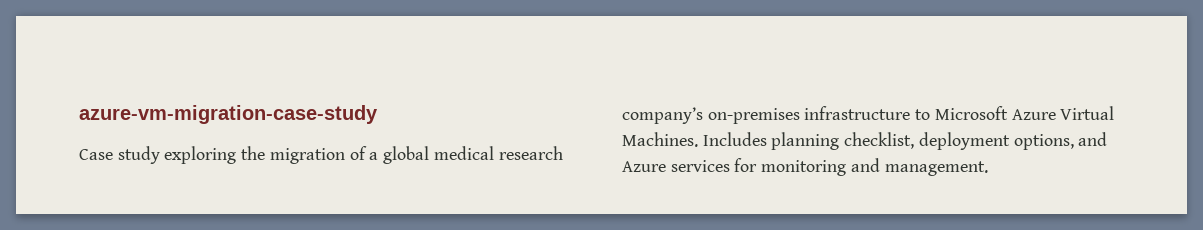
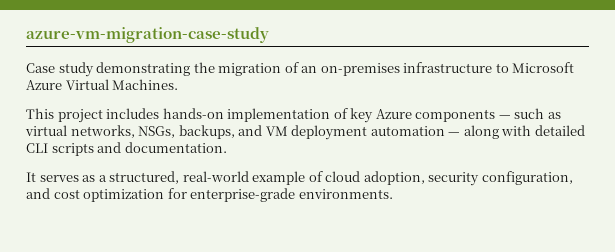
[164,146,237,164] exploring -> [96,62,191,76] demonstrating
[369,146,563,164] [622,107,703,124] a global medical research company’s -> [301,66,318,73] an
[702,132,1108,150] [622,158,988,176] Includes planning checklist, deployment options, and Azure services for monitoring and management. -> [26,108,561,123] [25,125,585,140] [26,142,227,156] [26,171,573,186] [26,188,393,202] // This project includes hands-on implementation of key Azure components — such as virtual networks, NSGs, backups, and VM deployment automation — along with detailed CLI scripts and documentation. // It serves as a structured, real-world example of cloud adoption, security configuration, and cost optimization for enterprise-grade environments.

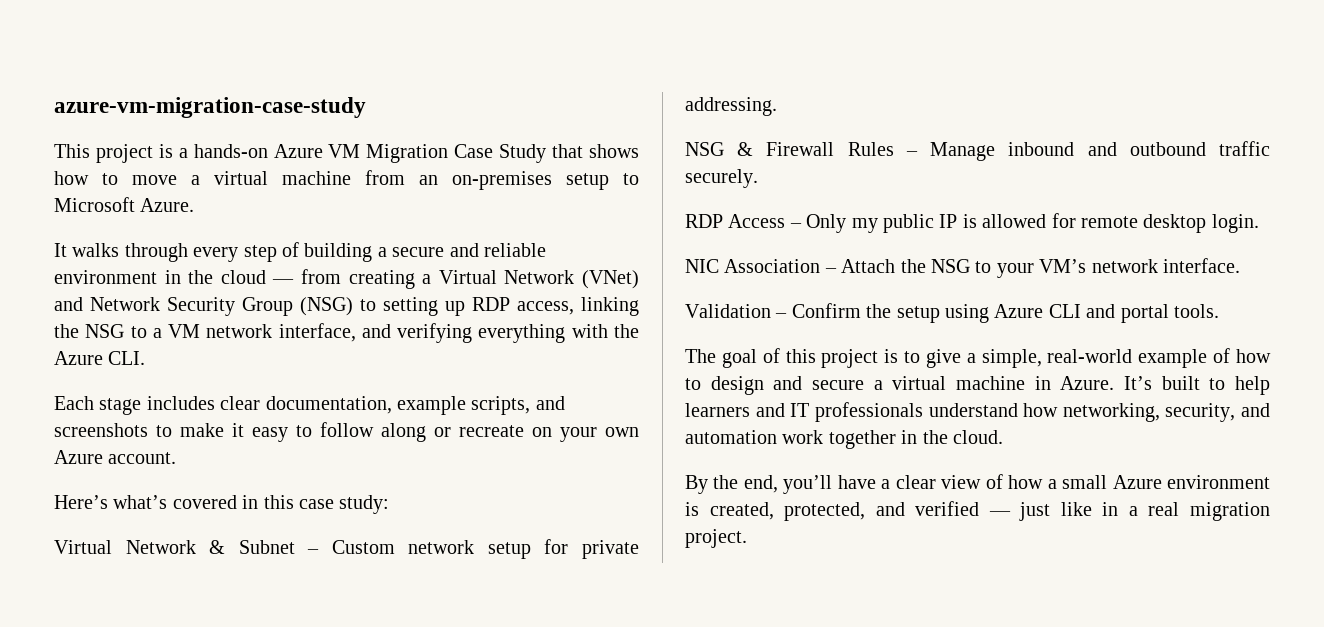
[26,62,575,77] [26,79,179,90] [26,108,561,123] [25,125,585,140] [26,142,227,156] [26,171,573,186] [26,188,393,202] Case study demonstrating the migration of an on-premises infrastructure to Microsoft Azure Virtual Machines. // This project includes hands-on implementation of key Azure components — such as virtual networks, NSGs, backups, and VM deployment automation — along with detailed CLI scripts and documentation. // It serves as a structured, real-world example of cloud adoption, security configuration, and cost optimization for enterprise-grade environments. -> [54,144,640,163] [54,170,639,190] [54,197,195,212] [54,242,546,262] [54,269,640,289] [54,297,639,316] [54,323,639,343] [54,351,146,365] [54,396,565,415] [54,422,639,442] [54,450,177,464] [54,495,390,514] [54,539,639,559] [685,97,777,116] [685,141,1270,161] [685,169,758,188] [685,213,1259,233] [685,258,1240,278] [685,303,1219,323] [685,348,1271,368] [685,376,1270,395] [685,402,1270,422] [685,430,1003,449] [685,474,1270,494] [685,501,1270,521] [685,529,747,548] This project is a hands-on Azure VM Migration Case Study that shows how to move a virtual machine from an on-premises setup to Microsoft Azure. // It walks through every step of building a secure and reliable environment in the cloud — from creating a Virtual Network (VNet) and Network Security Group (NSG) to setting up RDP access, linking the NSG to a VM network interface, and verifying everything with the Azure CLI. // Each stage includes clear documentation, example scripts, and screenshots to make it easy to follow along or recreate on your own Azure account. // Here’s what’s covered in this case study: // Virtual Network & Subnet – Custom network setup for private addressing. // NSG & Firewall Rules – Manage inbound and outbound traffic securely. // RDP Access – Only my public IP is allowed for remote desktop login. // NIC Association – Attach the NSG to your VM’s network interface. // Validation – Confirm the setup using Azure CLI and portal tools. // The goal of this project is to give a simple, real-world example of how to design and secure a virtual machine in Azure. It’s built to help learners and IT professionals understand how networking, security, and automation work together in the cloud. // By the end, you’ll have a clear view of how a small Azure environment is created, protected, and verified — just like in a real migration project.

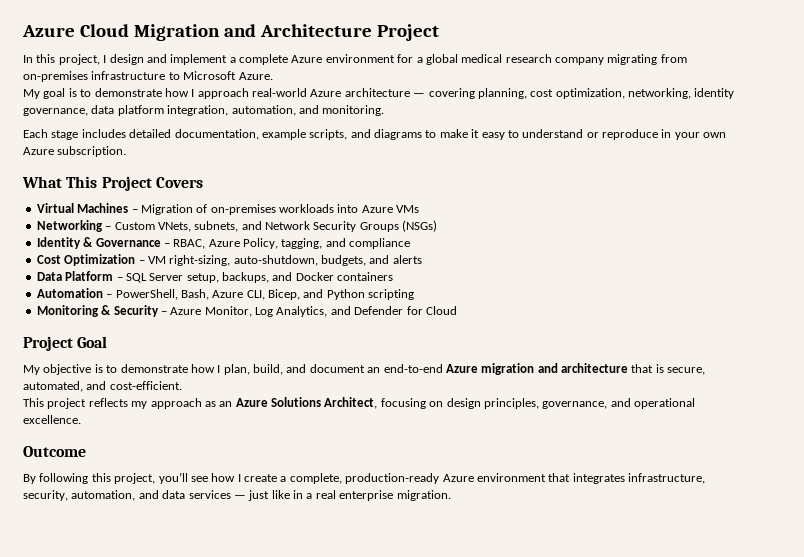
[54,97,366,118] [54,144,640,163] [54,170,639,190] [54,197,195,212] [54,242,546,262] [54,269,640,289] [54,297,639,316] [54,323,639,343] [54,351,146,365] azure-vm-migration-case-study // This project is a hands-on Azure VM Migration Case Study that shows how to move a virtual machine from an on-premises setup to Microsoft Azure. // It walks through every step of building a secure and reliable environment in the cloud — from creating a Virtual Network (VNet) and Network Security Group (NSG) to setting up RDP access, linking the NSG to a VM network interface, and verifying everything with the Azure CLI. -> [22,24,439,41] [23,54,687,65] [23,71,273,82] [23,88,735,99] [23,105,385,116] Azure Cloud Migration and Architecture Project // In this project, I design and implement a complete Azure environment for a global medical research company migrating from on-premises infrastructure to Microsoft Azure. // My goal is to demonstrate how I approach real-world Azure architecture — covering planning, cost optimization, networking, identity governance, data platform integration, automation, and monitoring.
[220,396,261,410] clear -> [129,129,172,138] detailed
[54,423,148,437] screenshots -> [374,129,422,140] diagrams
[320,422,639,442] [54,450,177,464] [54,495,390,514] [54,539,639,559] [685,97,777,116] [685,141,1270,161] [685,169,758,188] [685,213,1259,233] [685,258,1240,278] [685,303,1219,323] [685,348,1271,368] [685,376,1270,395] [685,402,1270,422] [685,430,1003,449] [685,474,1270,494] [685,501,980,521] follow along or recreate on your own Azure account. // Here’s what’s covered in this case study: // Virtual Network & Subnet – Custom network setup for private addressing. // NSG & Firewall Rules – Manage inbound and outbound traffic securely. // RDP Access – Only my public IP is allowed for remote desktop login. // NIC Association – Attach the NSG to your VM’s network interface. // Validation – Confirm the setup using Azure CLI and portal tools. // The goal of this project is to give a simple, real-world example of how to design and secure a virtual machine in Azure. It’s built to help learners and IT professionals understand how networking, security, and automation work together in the cloud. // By the end, you’ll have a clear view of how a small Azure environment is created, protected, and verified -> [522,129,727,140] [23,146,127,157] [22,176,203,191] [36,203,420,215] [36,220,438,232] [36,237,411,249] [36,254,422,266] [36,271,394,283] [36,288,415,300] [36,305,457,317] [23,336,108,351] [23,363,706,375] [23,381,182,392] [23,397,695,409] [23,415,81,424] [23,446,86,457] [23,472,705,484] [23,490,231,501] understand or reproduce in your own Azure subscription. // What This Project Covers // Virtual Machines – Migration of on-premises workloads into Azure VMs // Networking – Custom VNets, subnets, and Network Security Groups (NSGs) // Identity & Governance – RBAC, Azure Policy, tagging, and compliance // Cost Optimization – VM right-sizing, auto-shutdown, budgets, and alerts // Data Platform – SQL Server setup, backups, and Docker containers // Automation – PowerShell, Bash, Azure CLI, Bicep, and Python scripting // Monitoring & Security – Azure Monitor, Log Analytics, and Defender for Cloud // Project Goal // My objective is to demonstrate how I plan, build, and document an end-to-end Azure migration and architecture that is secure, automated, and cost-efficient. // This project reflects my approach as an Azure Solutions Architect, focusing on design principles, governance, and operational excellence. // Outcome // By following this project, you’ll see how I create a complete, production-ready Azure environment that integrates infrastructure, security, automation, and data services
[1190,502,1270,521] [685,529,747,548] migration project. -> [339,490,451,501] enterprise migration.

